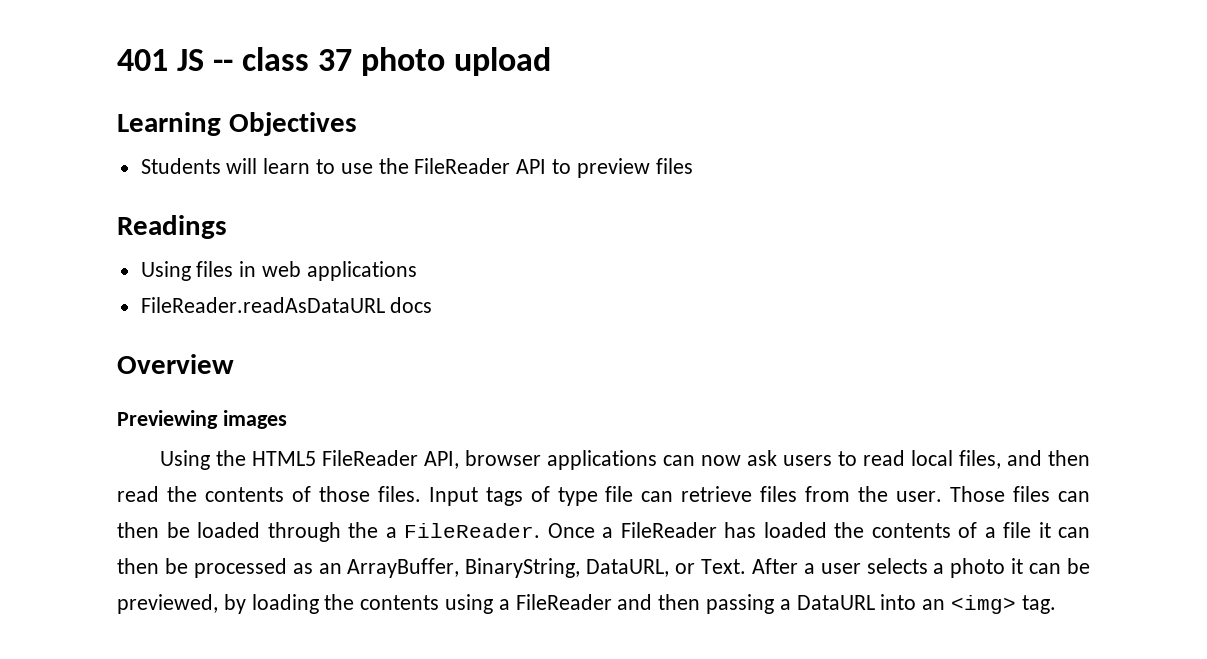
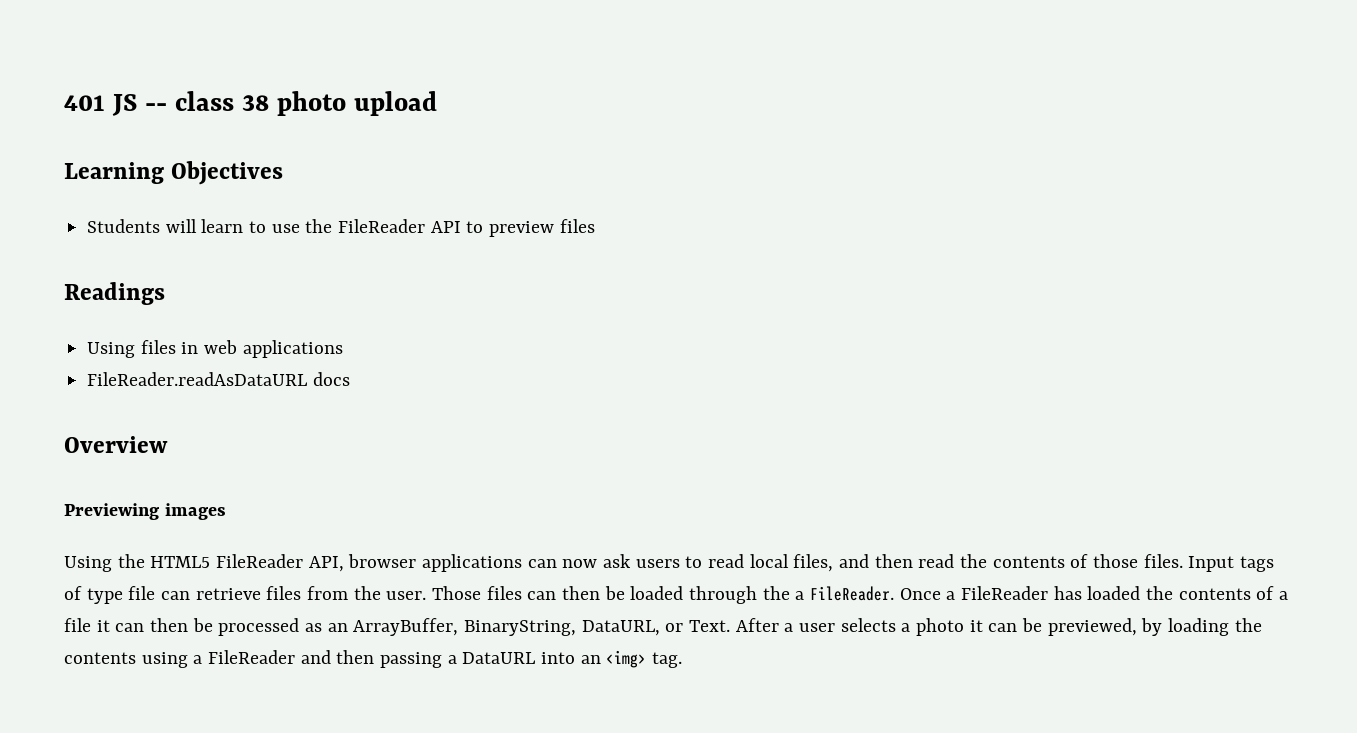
[318,49,353,71] 37 -> [241,95,269,111] 38

